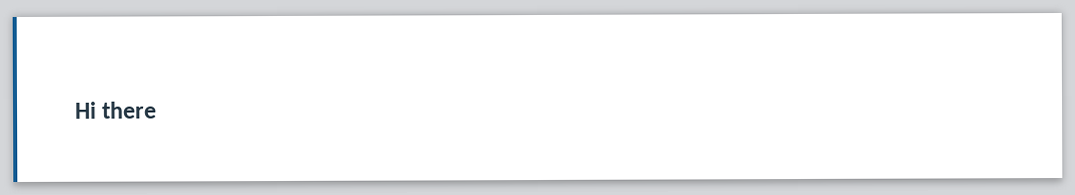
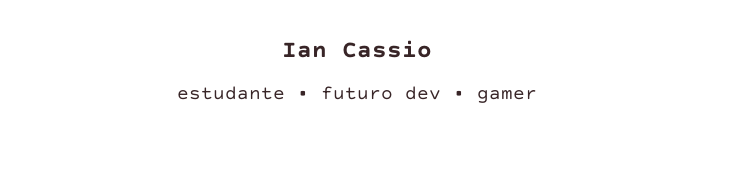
[75,101,158,119] Hi there -> [281,40,432,58] [176,86,537,103] Ian Cassio // estudante • futuro dev • gamer

